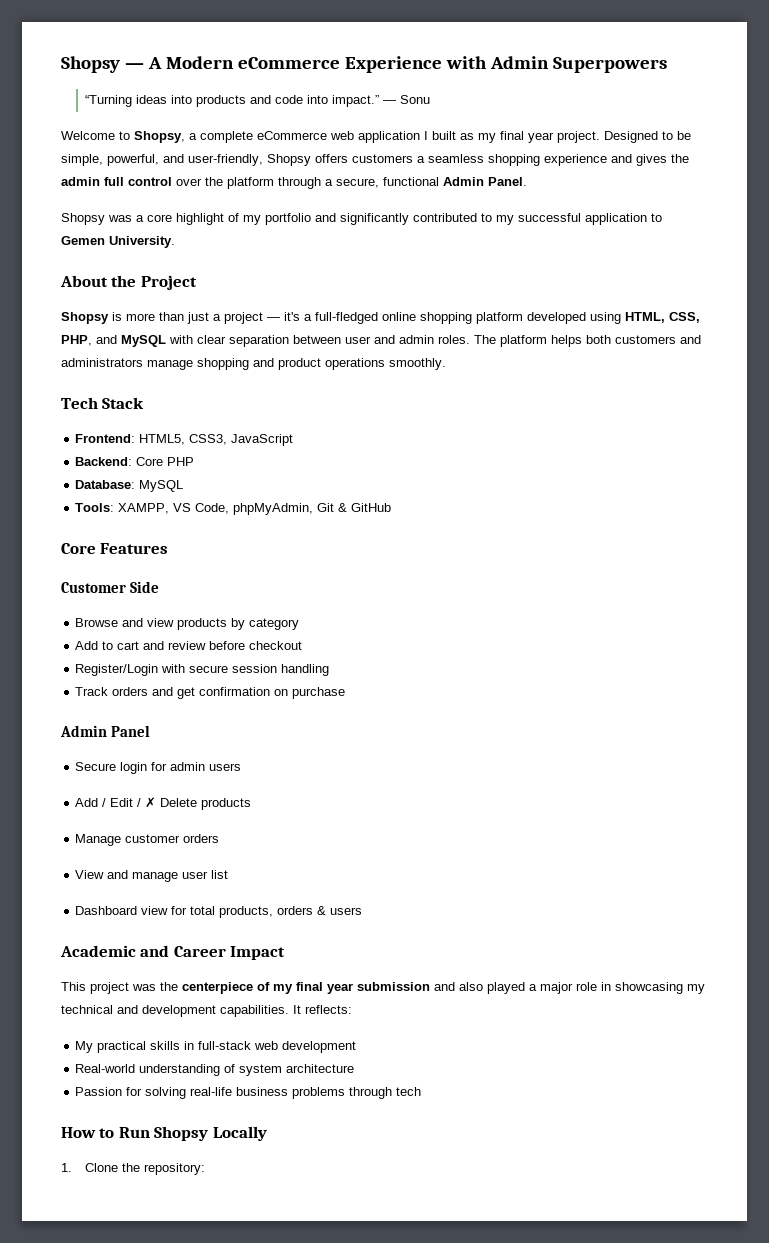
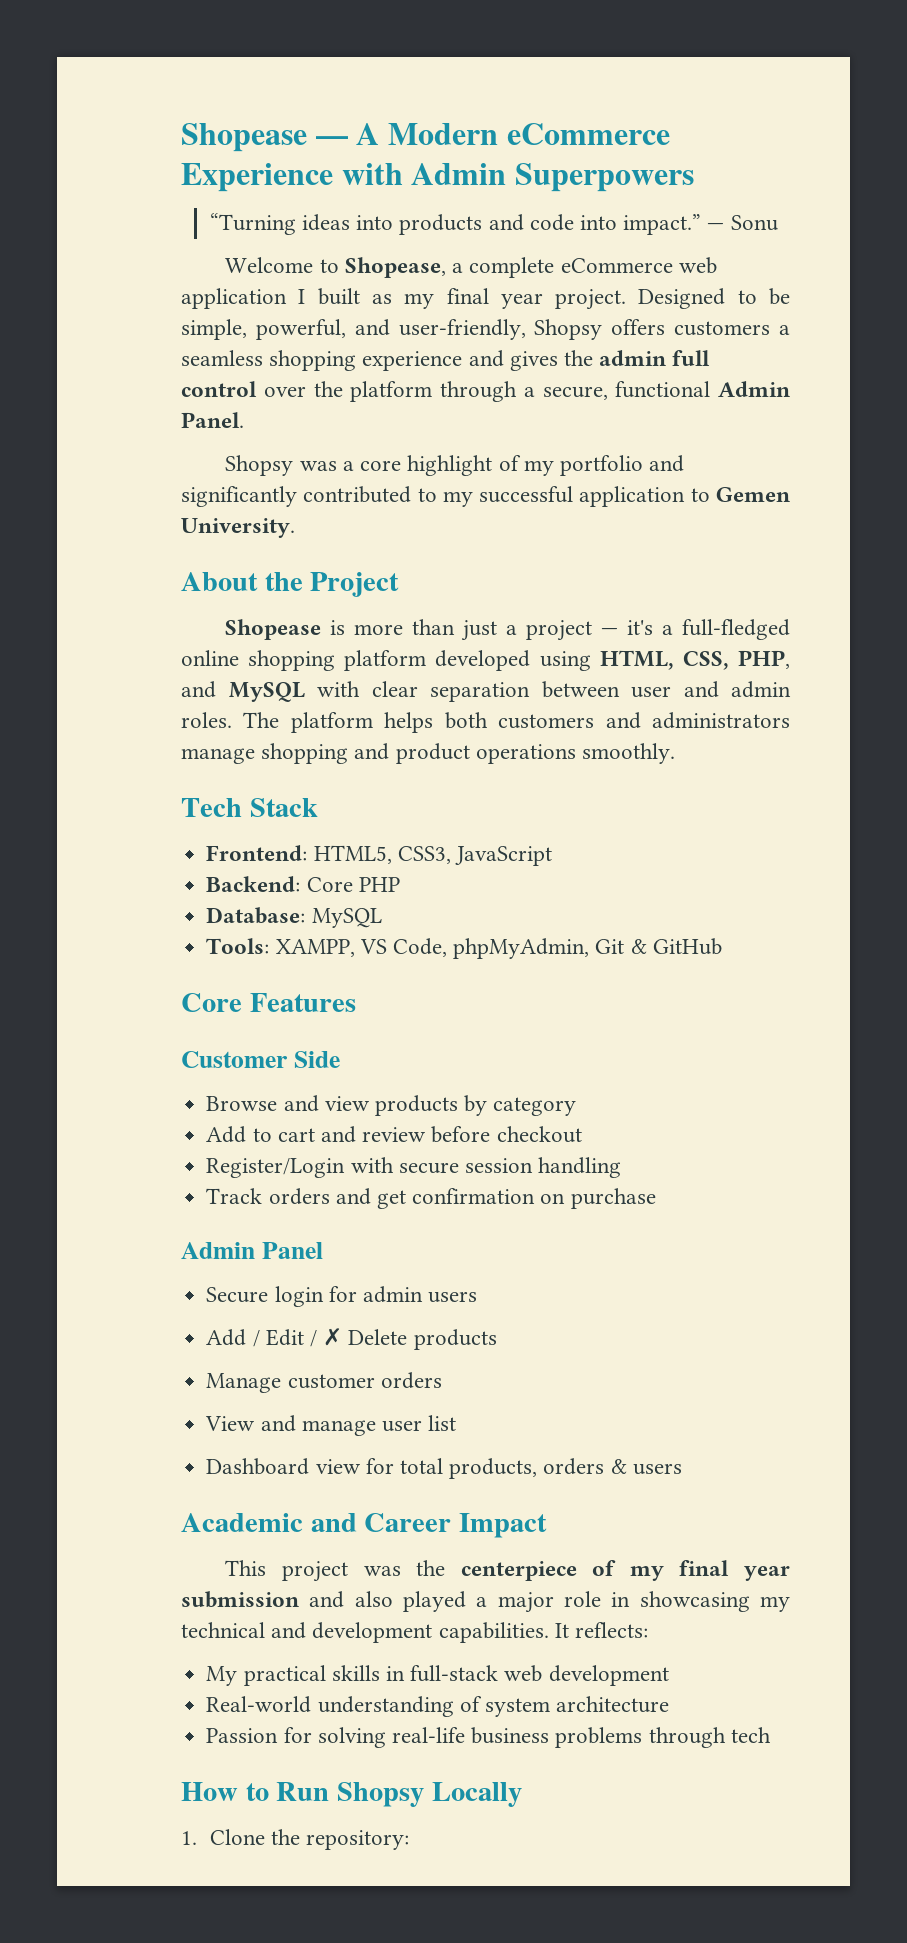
[61,56,120,73] Shopsy -> [181,123,307,152] Shopease
[134,131,185,143] Shopsy, -> [344,257,446,278] Shopease,
[61,312,109,324] Shopsy -> [225,619,322,640] Shopease

